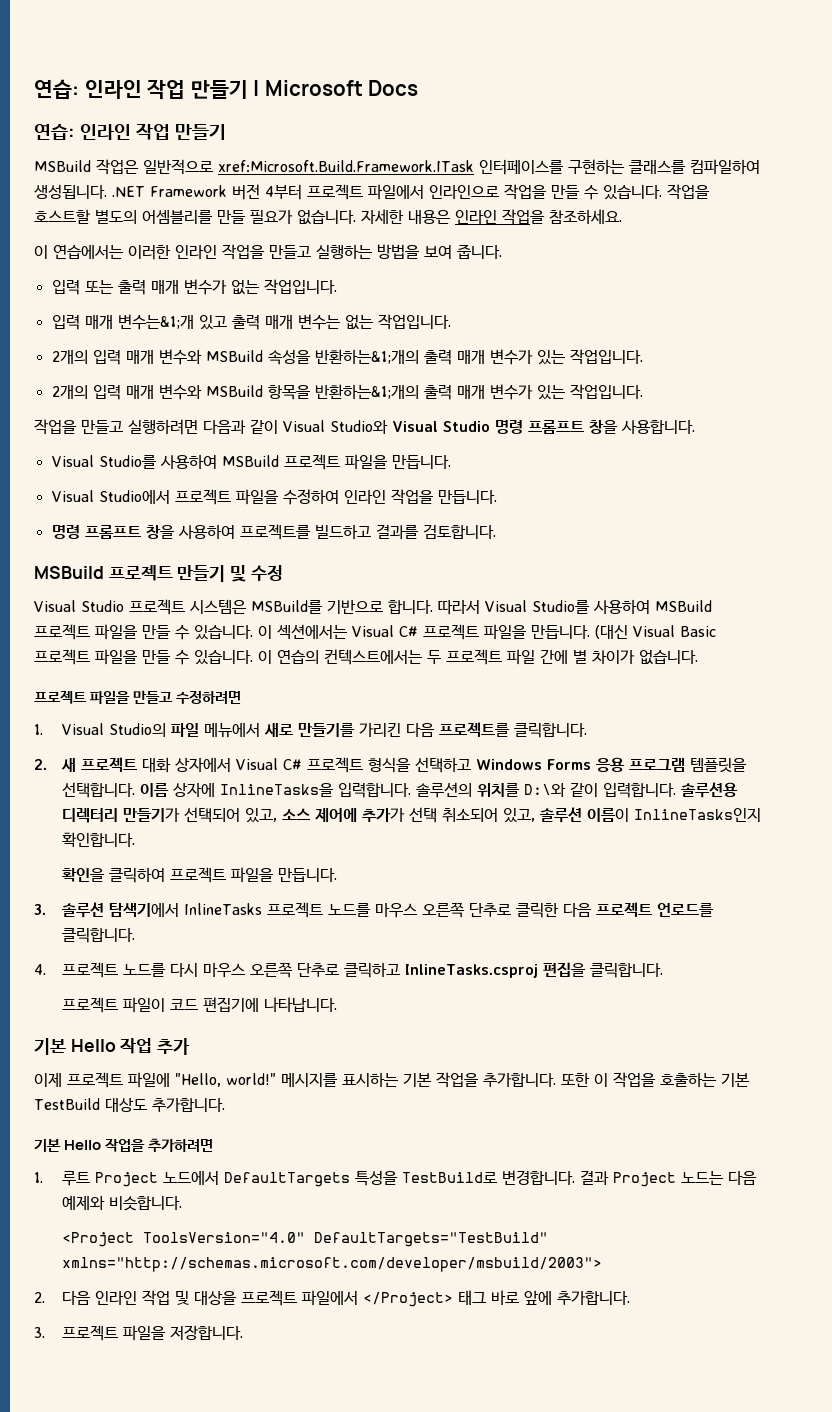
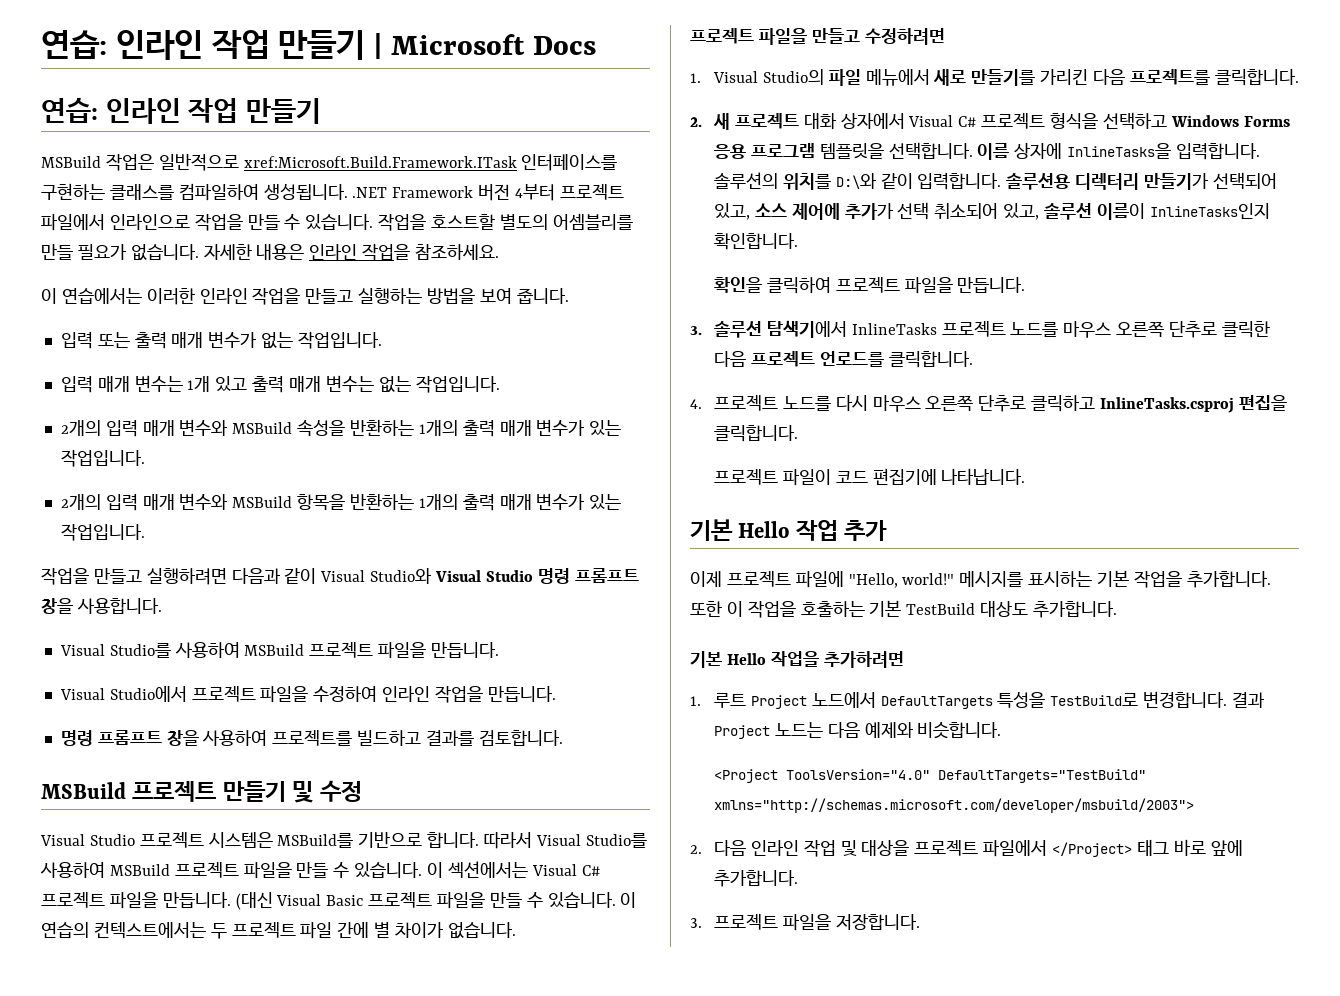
[117,314,194,330] 변수는&1;개 -> [134,375,211,392] 변수는 1개
[314,349,419,364] 반환하는&1;개의 -> [349,419,458,436] 반환하는 1개의
[314,384,419,399] 반환하는&1;개의 -> [349,493,458,510] 반환하는 1개의

